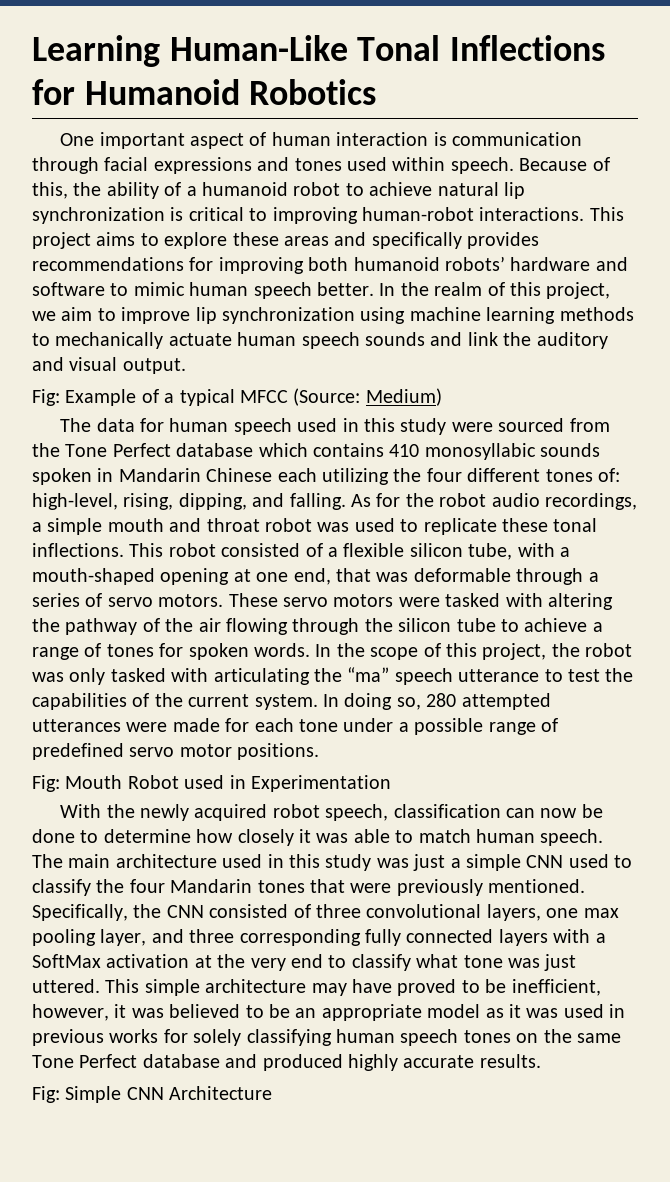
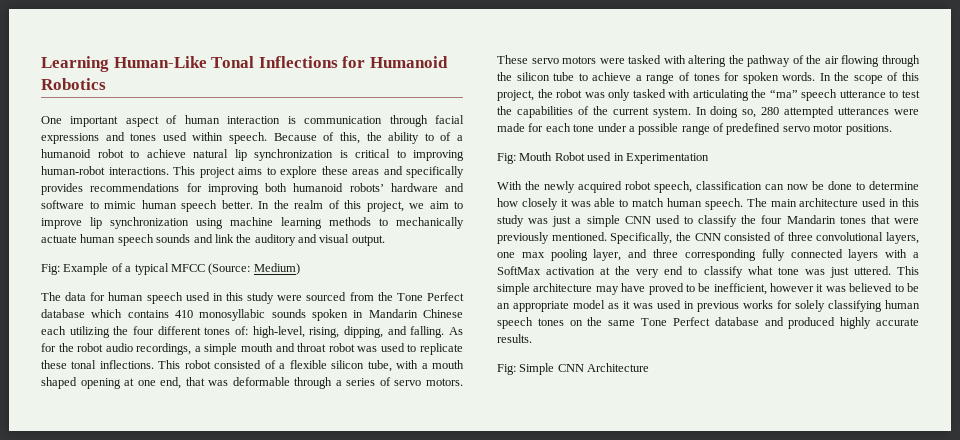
(159, 190) none -> [424,133,434,141] to
[32,568,155,585] mouth-shaped -> [431,360,464,369] [41,377,77,389] mouth shaped
[32,1004,109,1021] however, -> [770,283,815,292] however

